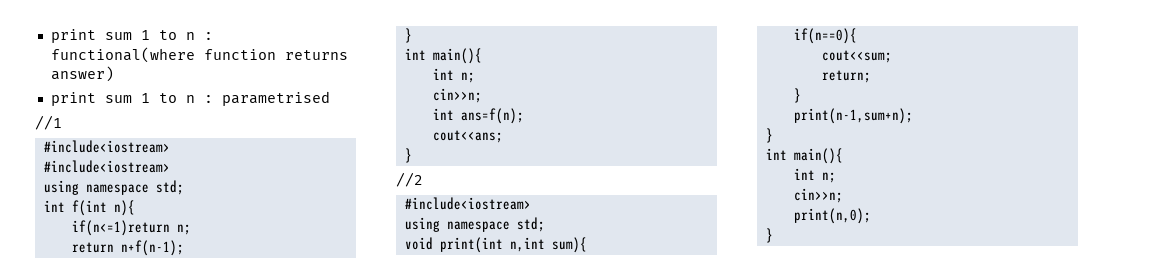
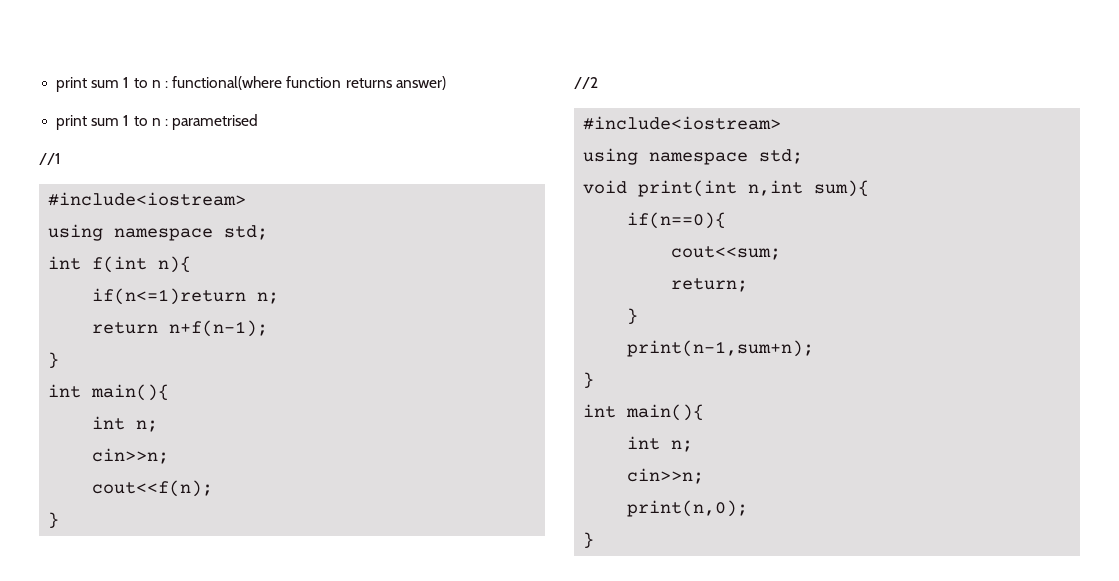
[43,160,170,173] // #include<iostream> -> (247, 199) none
[432,108,524,124] [432,130,503,143] int ans=f(n); // cout<<ans; -> [92,480,214,497] cout<<f(n);

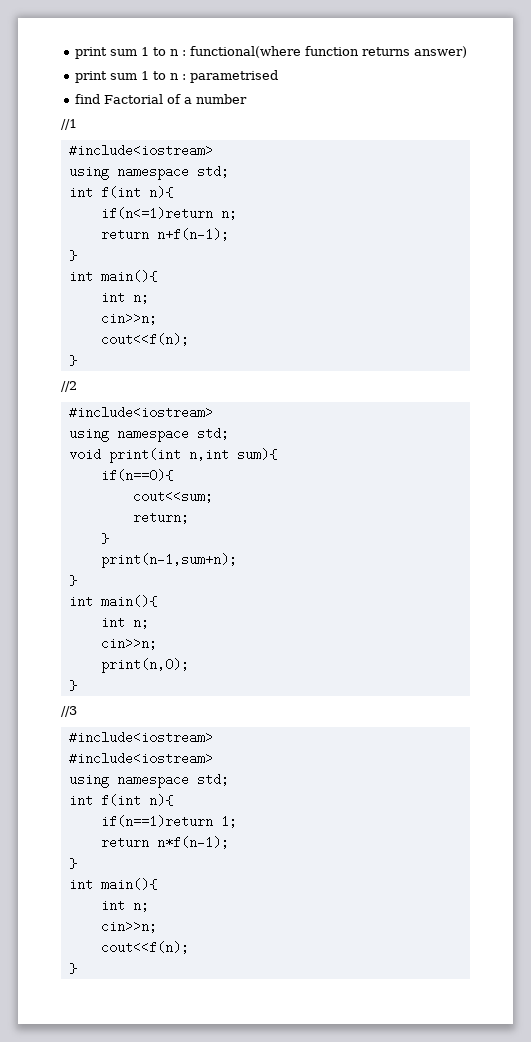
(259, 122) none -> [75,94,248,104] // find Factorial of a number
(595, 540) none -> [61,706,77,717] [68,731,213,744] [68,752,213,765] [68,773,229,788] [68,794,173,807] [100,815,237,828] [100,836,229,849] [68,858,77,869] [68,878,157,891] [100,899,149,912] [100,920,157,933] [100,941,189,954] [68,963,77,974] // //3 // #include<iostream> // #include<iostream> // using namespace std; // int f(int n){ // if(n==1)return 1; // return n*f(n-1); // } // int main(){ // int n; // cin>>n; // cout<<f(n); // }

